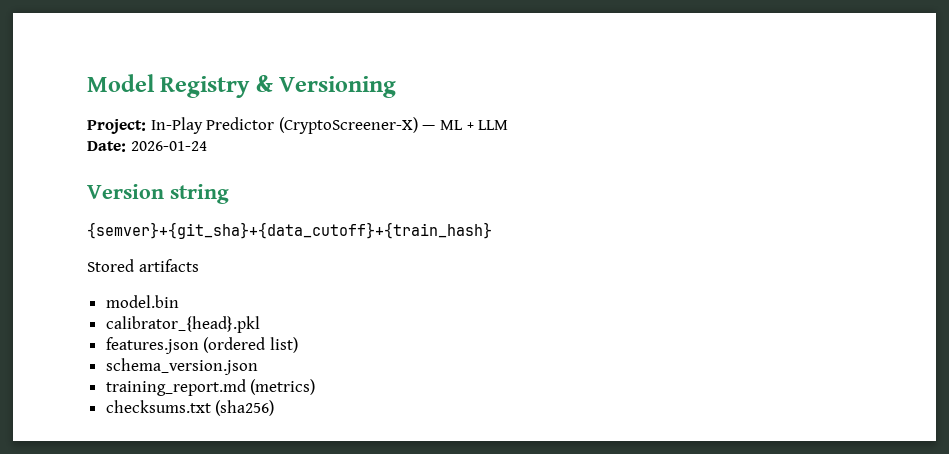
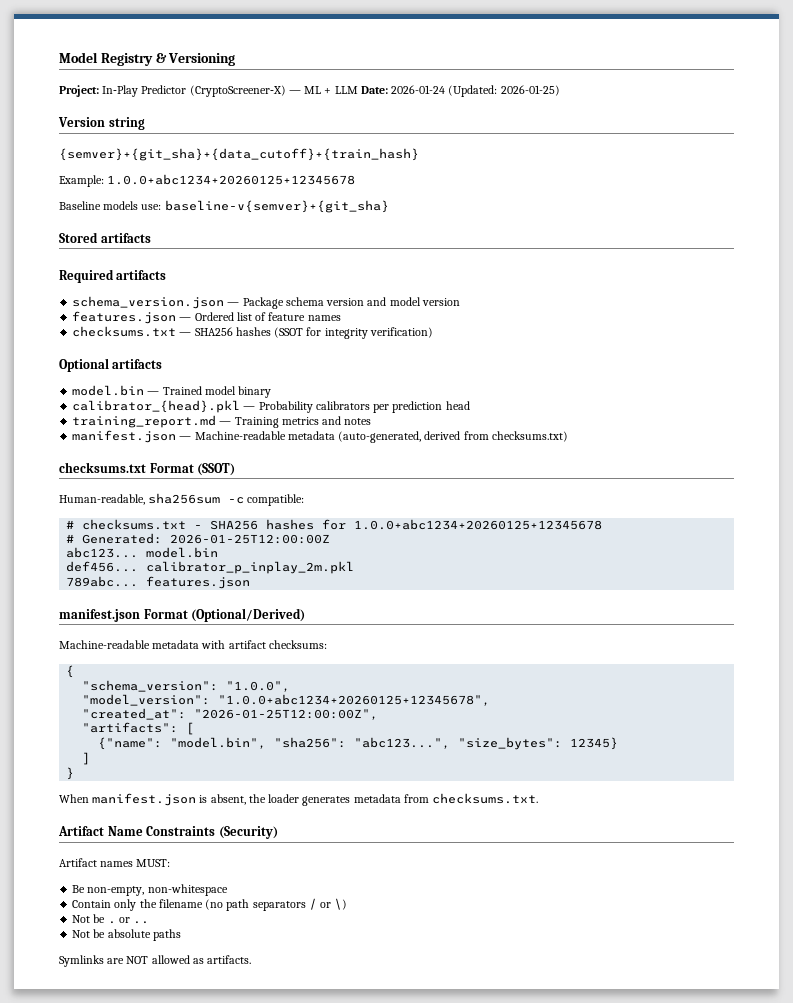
(509, 125) // -> (358, 90) none
(207, 146) none -> [448,85,560,97] (Updated: 2026-01-25)
[87,259,199,272] [105,295,179,308] [105,316,260,333] [105,337,298,354] [105,358,258,375] [105,379,316,396] [105,400,275,416] Stored artifacts // model.bin // calibrator_{head}.pkl // features.json (ordered list) // schema_version.json // training_report.md (metrics) // checksums.txt (sha256) -> [59,174,356,187] [59,200,389,213] [59,232,151,243] [59,269,167,283] [72,296,460,309] [72,311,341,324] [72,326,433,339] [59,358,163,372] [72,385,272,398] [72,400,470,413] [72,415,372,428] [72,430,568,443] [59,462,236,476] [59,493,305,506] [66,519,603,530] [66,533,331,544] [66,547,219,558] [66,561,355,574] [66,576,251,589] [59,608,306,622] [59,640,327,649] [66,665,75,678] [82,680,291,692] [82,694,491,706] [82,708,379,720] [82,722,195,735] [98,737,619,750] [82,752,91,765] [66,767,75,780] [59,793,539,806] [58,826,278,839] [59,858,171,867] [72,884,228,896] [72,898,348,911] [72,914,150,924] [72,929,181,941] [59,955,252,967] Example: 1.0.0+abc1234+20260125+12345678 // Baseline models use: baseline-v{semver}+{git_sha} // Stored artifacts // Required artifacts // schema_version.json — Package schema version and model version // features.json — Ordered list of feature names // checksums.txt — SHA256 hashes (SSOT for integrity verification) // Optional artifacts // model.bin — Trained model binary // calibrator_{head}.pkl — Probability calibrators per prediction head // training_report.md — Training metrics and notes // manifest.json — Machine-readable metadata (auto-generated, derived from checksums.txt) // checksums.txt Format (SSOT) // Human-readable, sha256sum -c compatible: // # checksums.txt - SHA256 hashes for 1.0.0+abc1234+20260125+12345678 // # Generated: 2026-01-25T12:00:00Z // abc123... model.bin // def456... calibrator_p_inplay_2m.pkl // 789abc... features.json // manifest.json Format (Optional/Derived) // Machine-readable metadata with artifact checksums: // { // "schema_version": "1.0.0", // "model_version": "1.0.0+abc1234+20260125+12345678", // "created_at": "2026-01-25T12:00:00Z", // "artifacts": [ // {"name": "model.bin", "sha256": "abc123...", "size_bytes": 12345} // ] // } // When manifest.json is absent, the loader generates metadata from checksums.txt. // Artifact Name Constraints (Security) // Artifact names MUST: // Be non-empty, non-whitespace // Contain only the filename (no path separators / or \) // Not be . or .. // Not be absolute paths // Symlinks are NOT allowed as artifacts.

